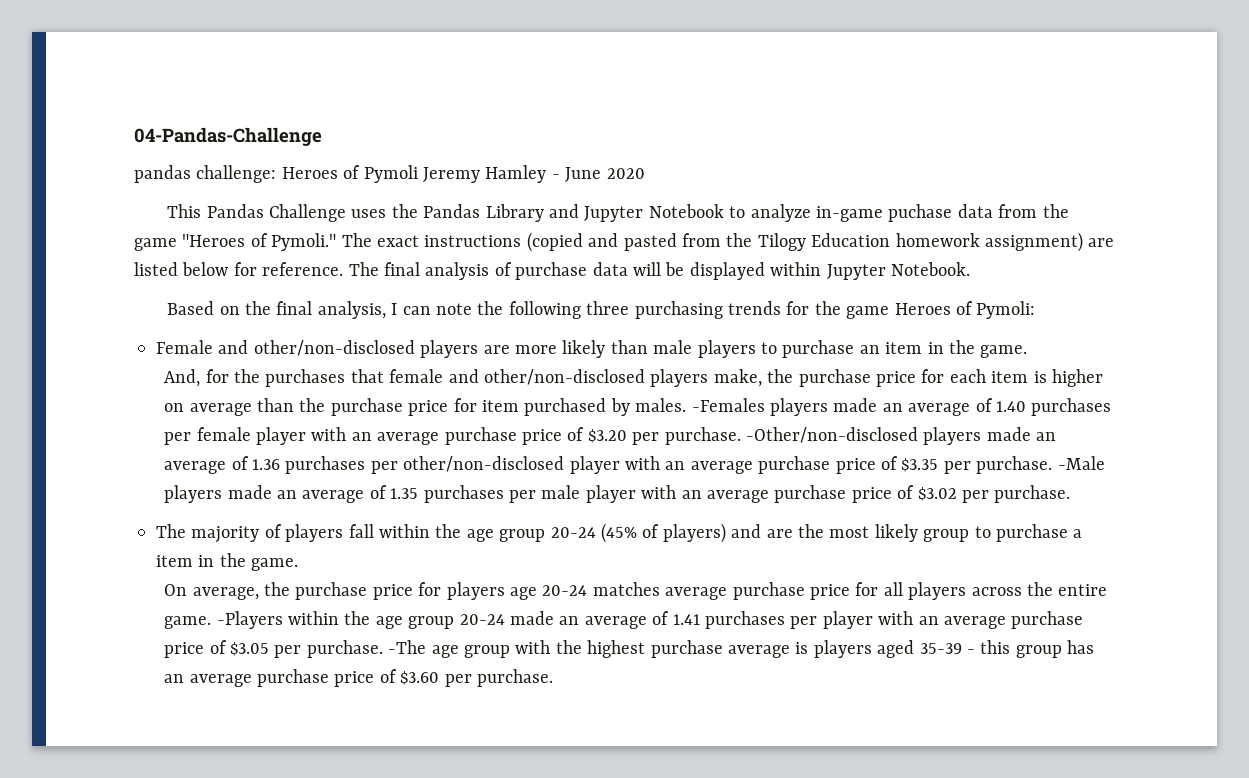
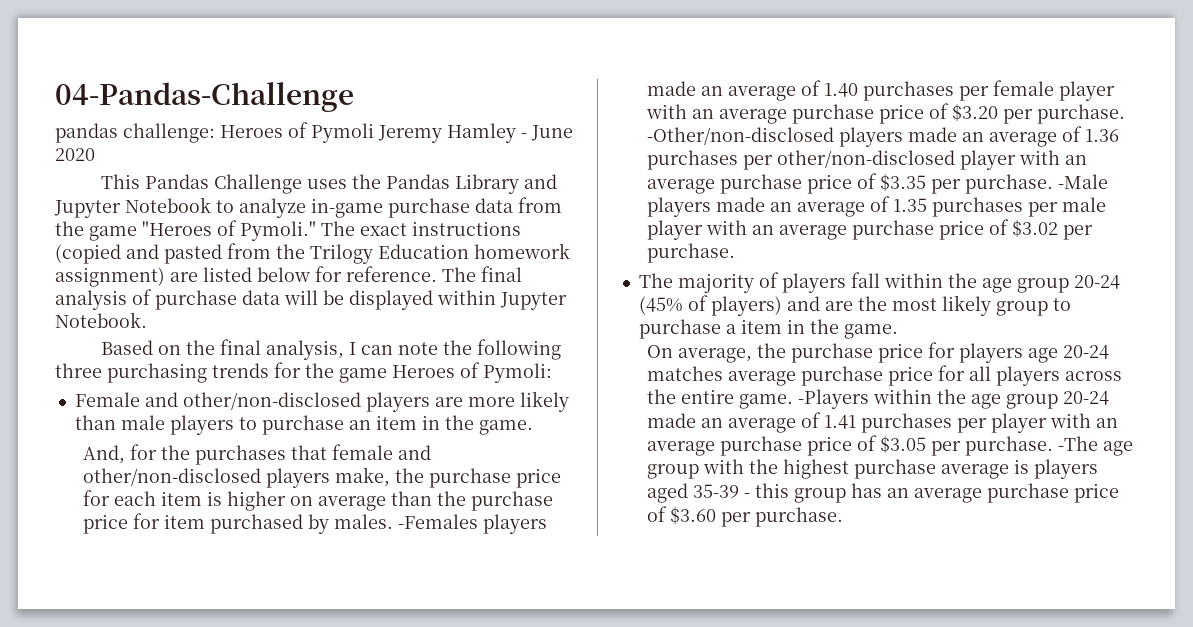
[888,204,953,222] puchase -> [388,198,470,218] purchase
[757,233,806,251] Tilogy -> [310,244,373,264] Trilogy

